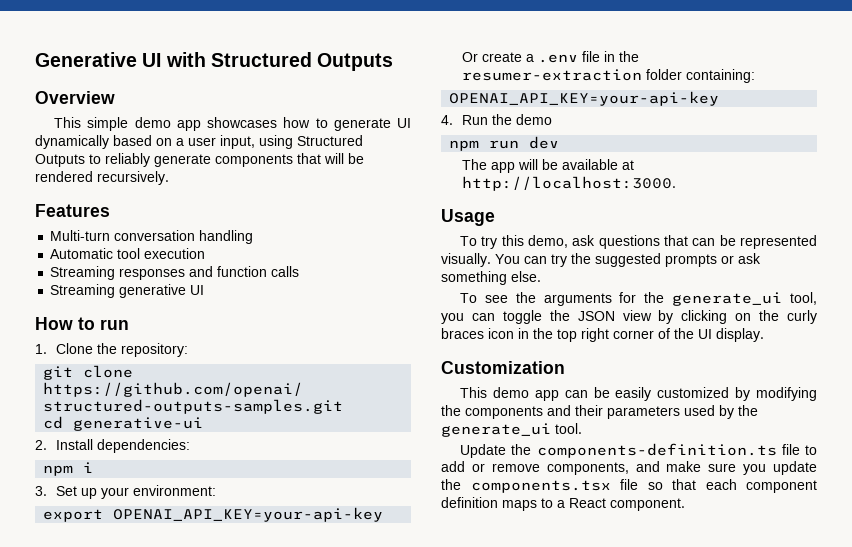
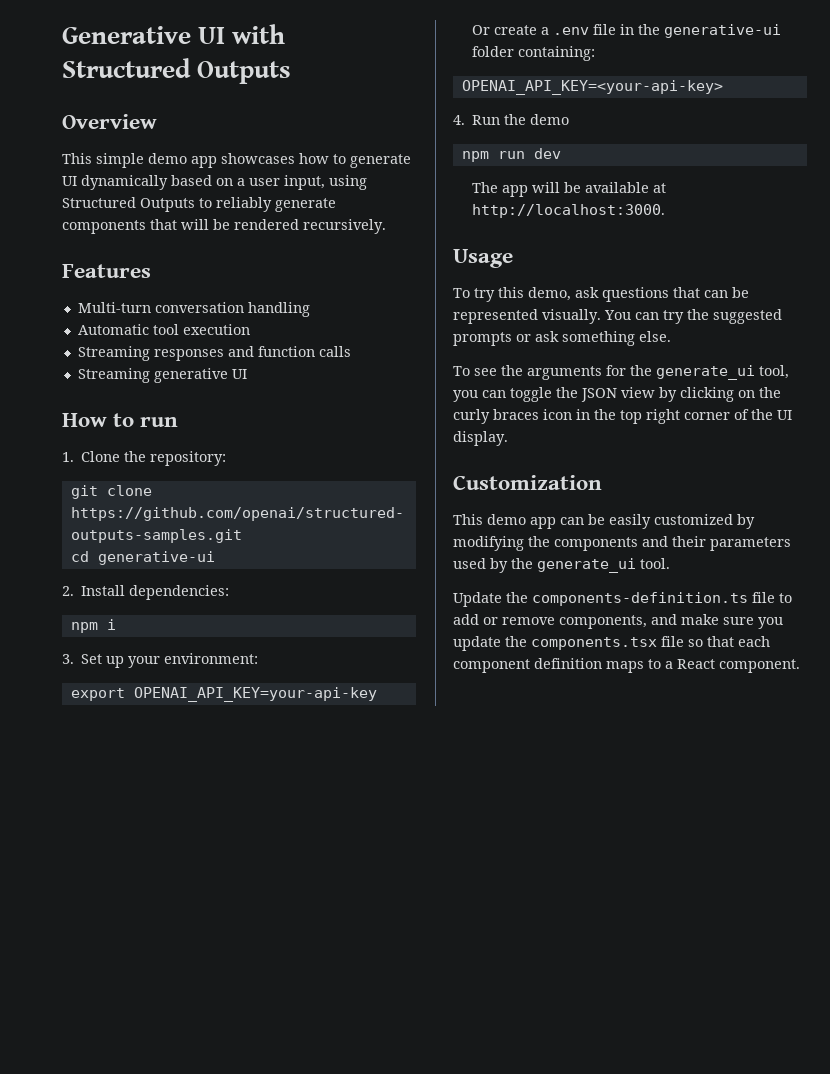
[461,69,642,81] resumer-extraction -> [664,24,782,38] generative-ui
[449,91,720,106] OPENAI_API_KEY=your-api-key -> [461,80,723,95] OPENAI_API_KEY=<your-api-key>

